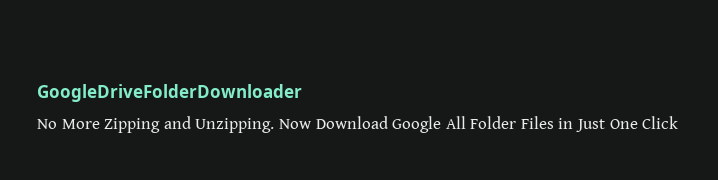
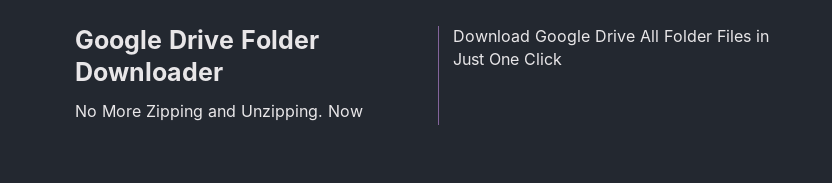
[37,84,302,102] GoogleDriveFolderDownloader -> [75,29,319,55] [75,62,223,81] Google Drive Folder Downloader
(442, 124) none -> [595,29,635,42] Drive

